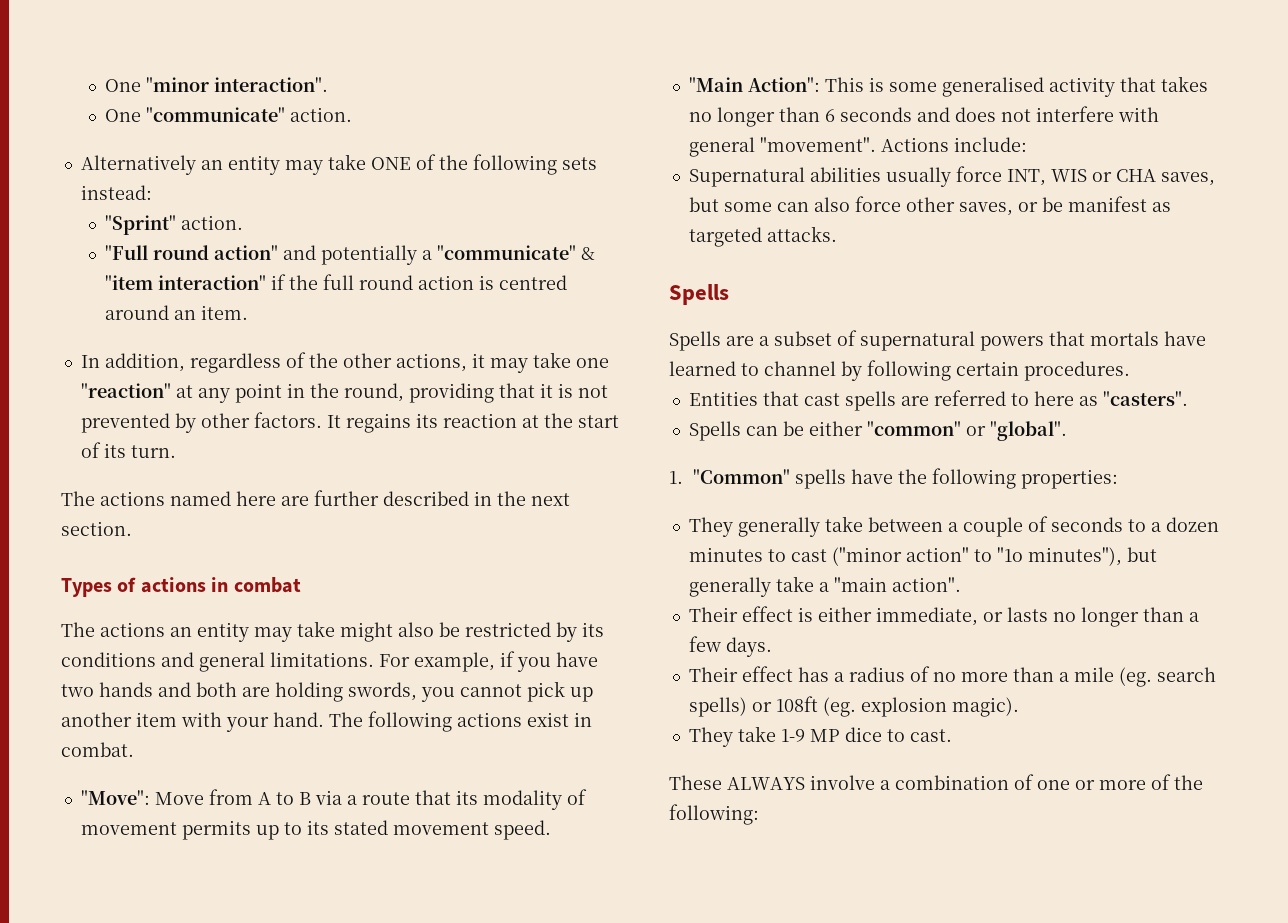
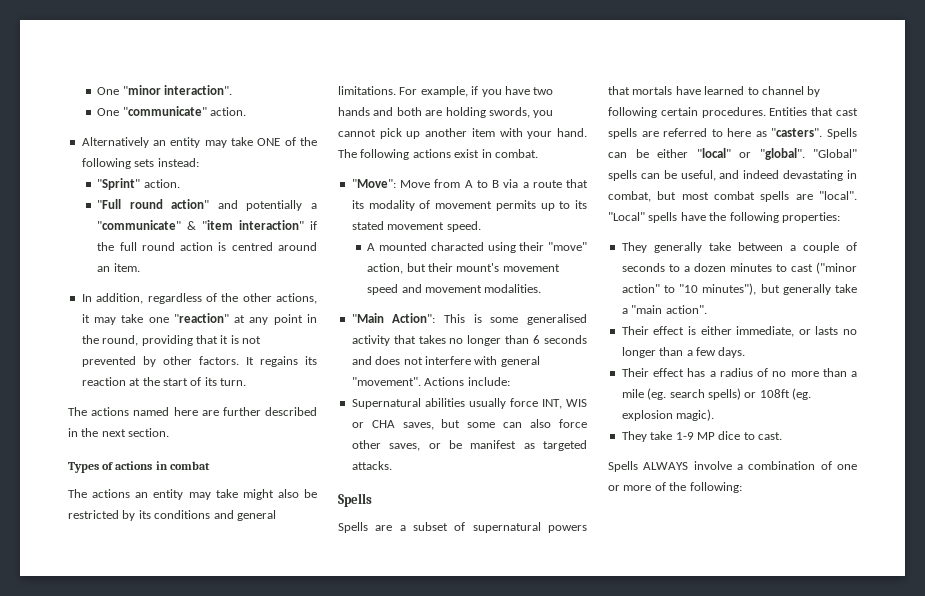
(551, 830) none -> [367,242,587,253] [367,263,560,274] [367,284,542,295] // A mounted characted using their "move" action, but their mount's movement speed and movement modalities.
(1130, 371) // -> (766, 112) none
(1188, 398) // -> (823, 132) none
[866,421,961,436] "common" -> [696,148,731,158] "local"
[669,469,790,484] // 1. "Common" -> [813,149,857,158] [608,170,857,181] [608,191,857,202] [608,212,645,221] "Global" spells can be useful, and indeed devastating in combat, but most combat spells are "local". "Local"
[996,547,1023,562] "1o -> [679,284,699,293] "10
[669,775,722,790] These -> [608,461,638,472] Spells

